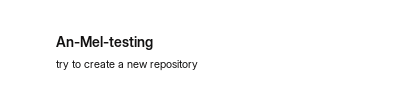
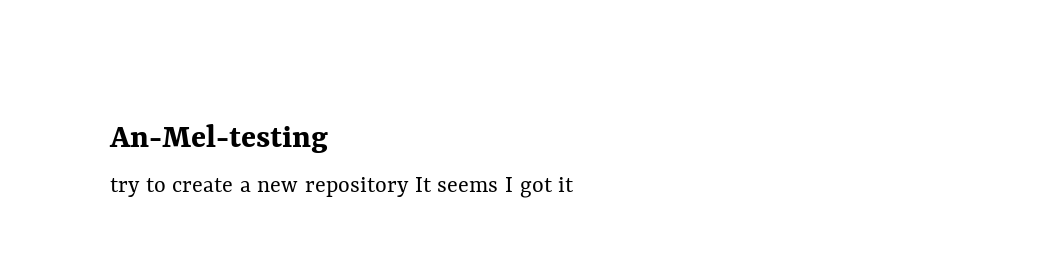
(198, 65) none -> [414,177,575,198] It seems I got it

